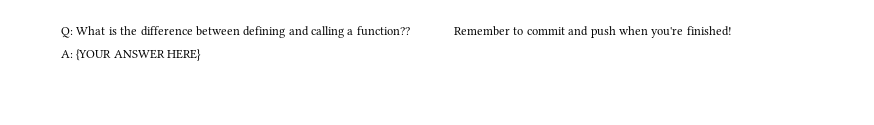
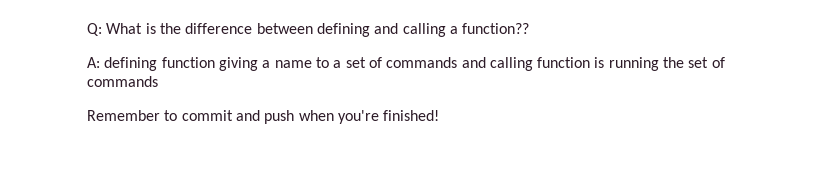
[76,49,202,61] {YOUR ANSWER HERE} -> [104,57,725,71] [87,76,158,87] defining function giving a name to a set of commands and calling function is running the set of commands

